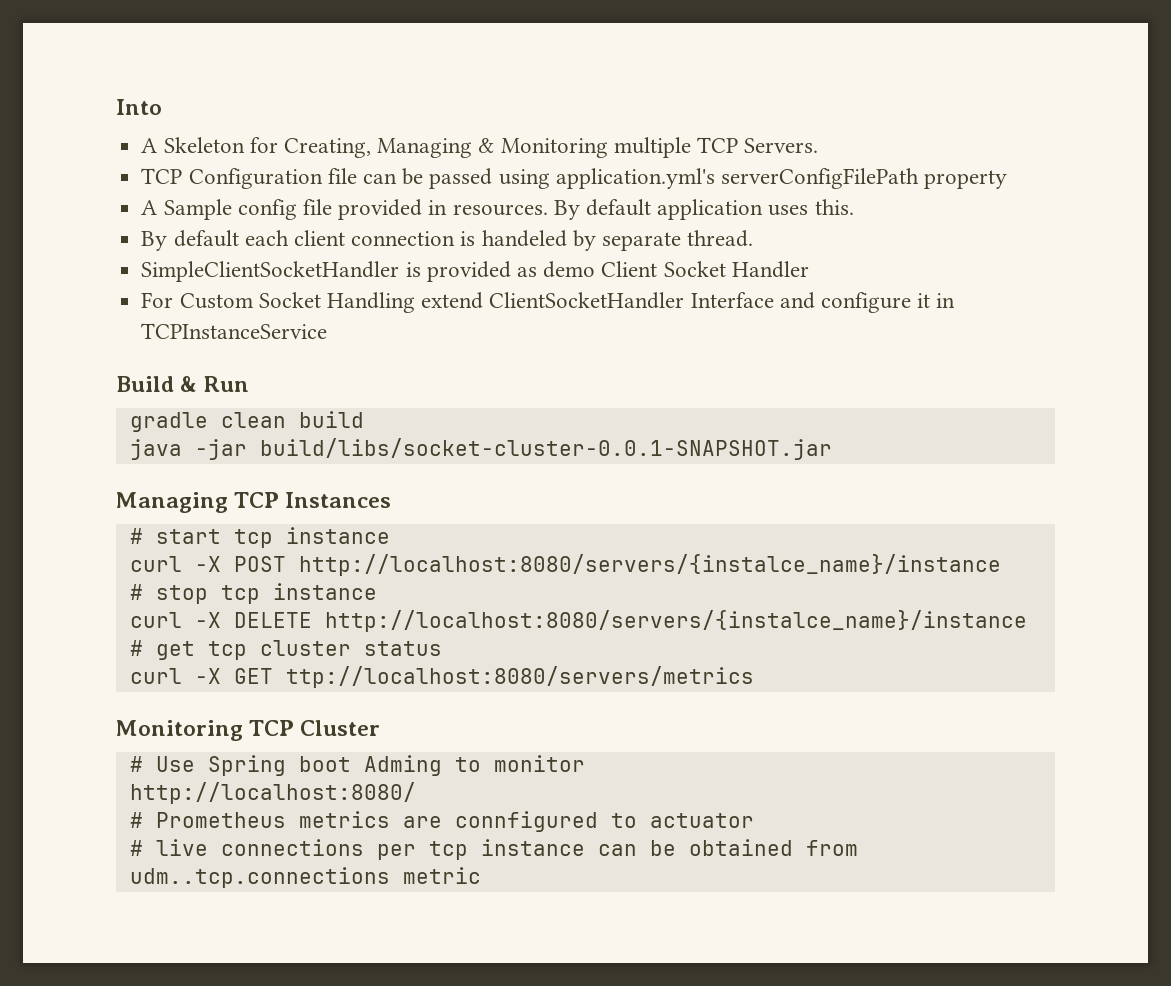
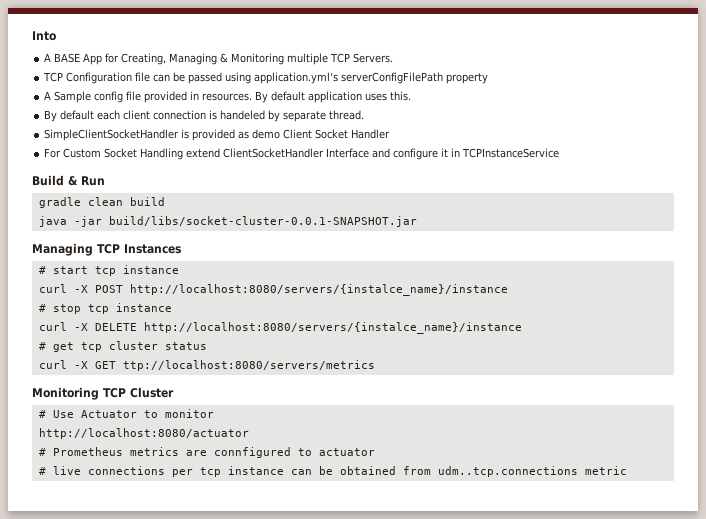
[163,137,245,153] Skeleton -> [54,53,103,65] BASE App
[207,755,442,776] Spring boot Adming -> [80,410,137,418] Actuator
[129,782,416,804] http://localhost:8080/ -> [38,428,249,439] http://localhost:8080/actuator

